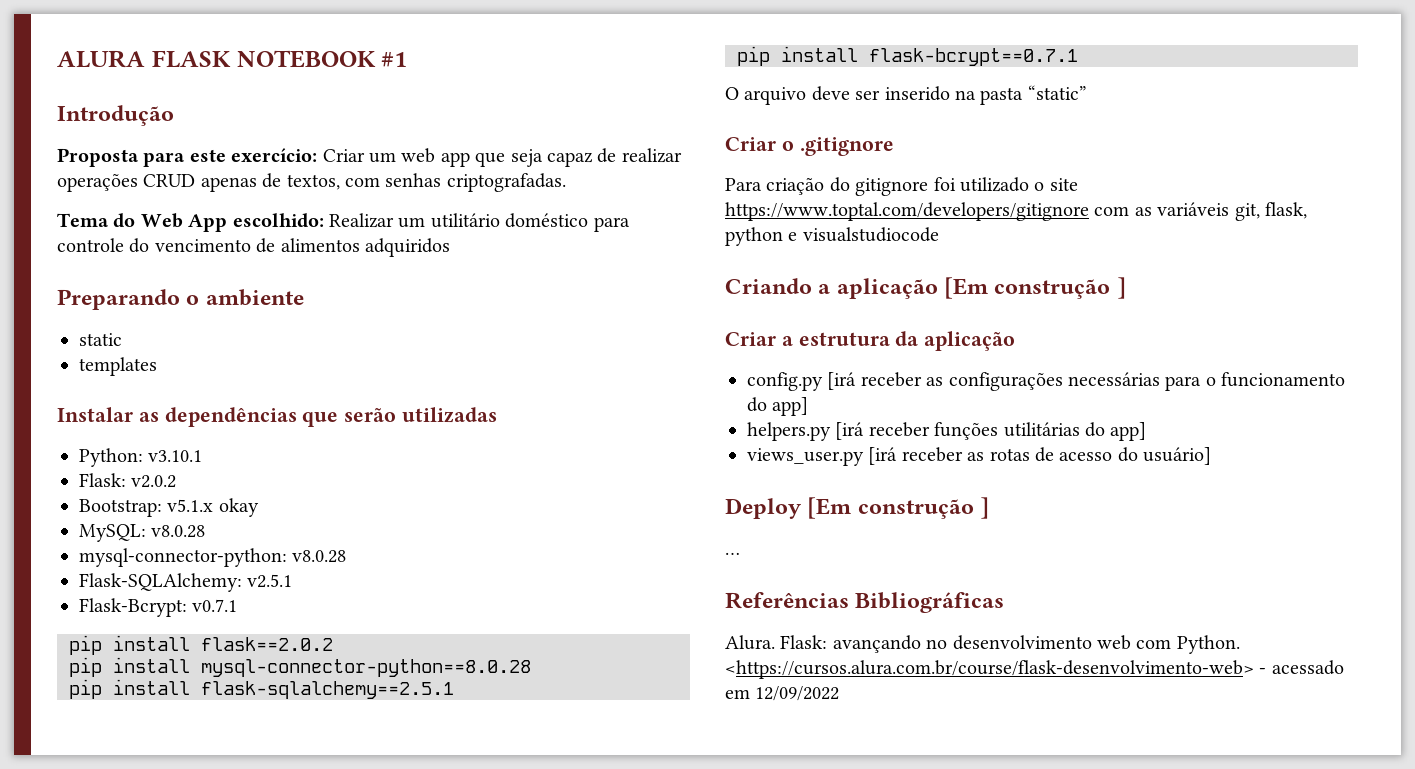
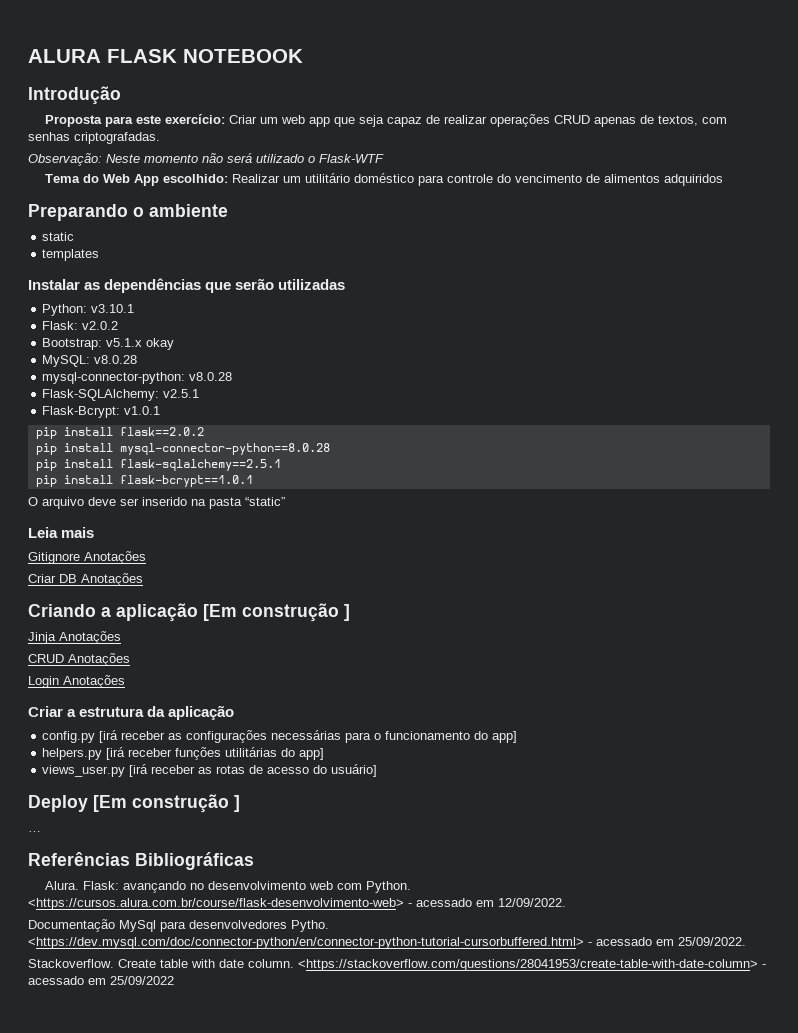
[381,52,408,67] #1 -> (303, 56) none
(566, 182) none -> [28,153,384,166] // Observação: Neste momento não será utilizado o Flask-WTF
[192,599,238,612] v0.7.1 -> [124,406,161,415] v1.0.1
[869,48,1078,66] flask-bcrypt==0.7.1 -> [119,475,253,487] flask-bcrypt==1.0.1
[725,137,894,156] [725,177,1078,196] [725,202,1307,221] [725,227,939,246] Criar o .gitignore // Para criação do gitignore foi utilizado o site https://www.toptal.com/developers/gitignore com as variáveis git, flask, python e visualstudiocode -> [28,527,95,538] [28,551,146,564] [28,573,143,586] Leia mais // Gitignore Anotações // Criar DB Anotações
(1126, 288) none -> [28,631,121,644] [28,653,130,666] [28,675,125,688] // Jinja Anotações // CRUD Anotações // Login Anotações
[755,686,840,701] 12/09/2022 -> [498,898,566,907] [28,919,329,932] [28,937,746,949] [28,959,766,971] [28,976,174,985] 12/09/2022. // Documentação MySql para desenvolvedores Pytho. <https://dev.mysql.com/doc/connector-python/en/connector-python-tutorial-cursorbuffered.html> - acessado em 25/09/2022. // Stackoverflow. Create table with date column. <https://stackoverflow.com/questions/28041953/create-table-with-date-column> - acessado em 25/09/2022

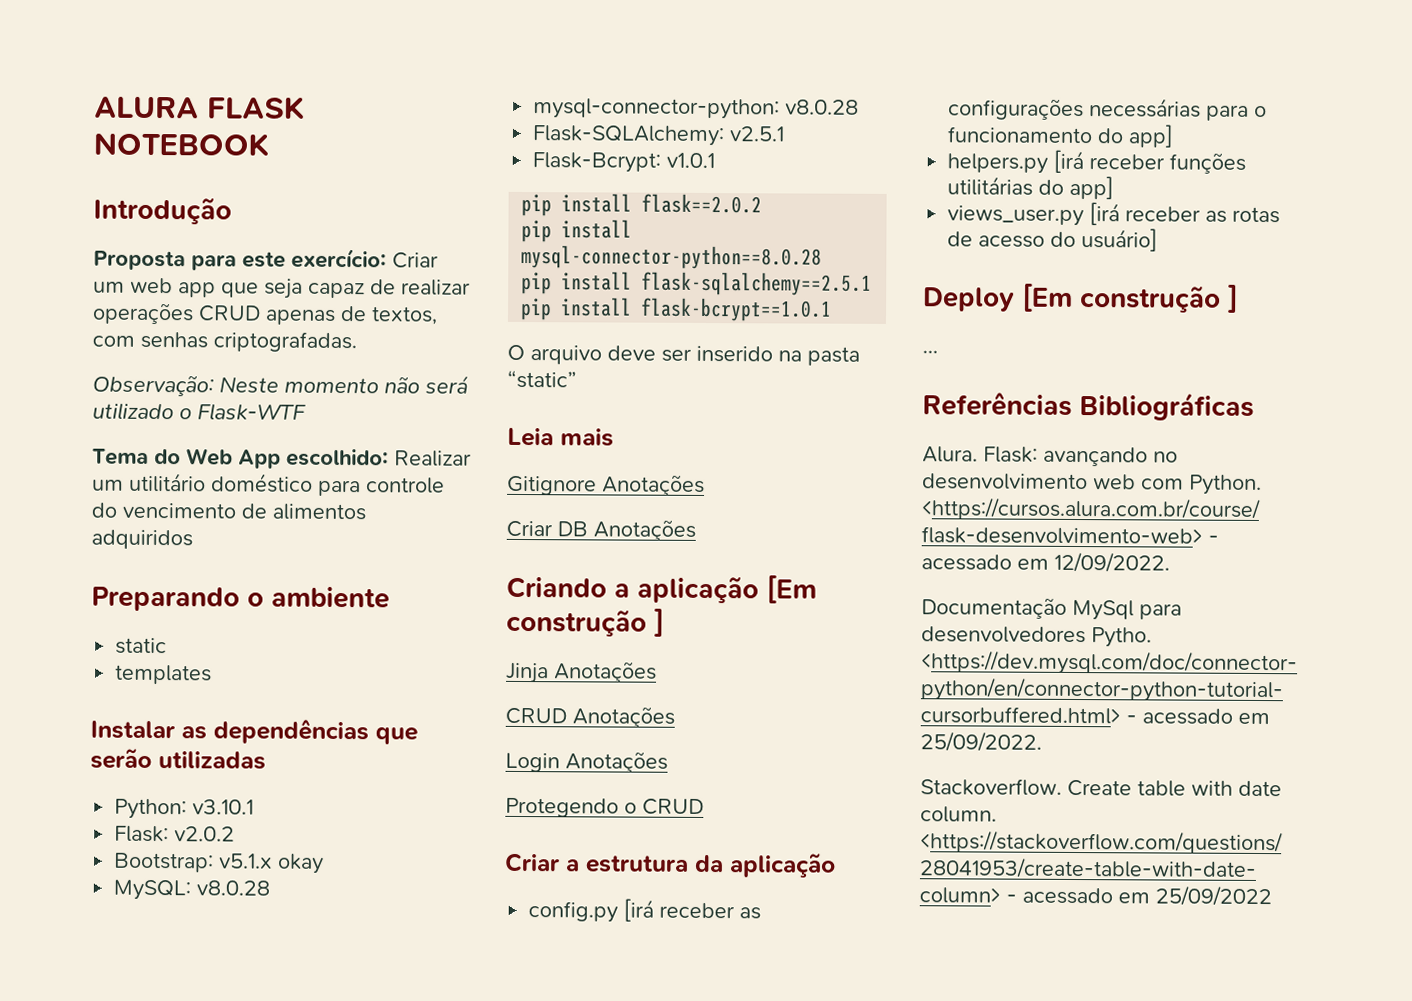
(125, 681) none -> [505,797,704,818] // Protegendo o CRUD

